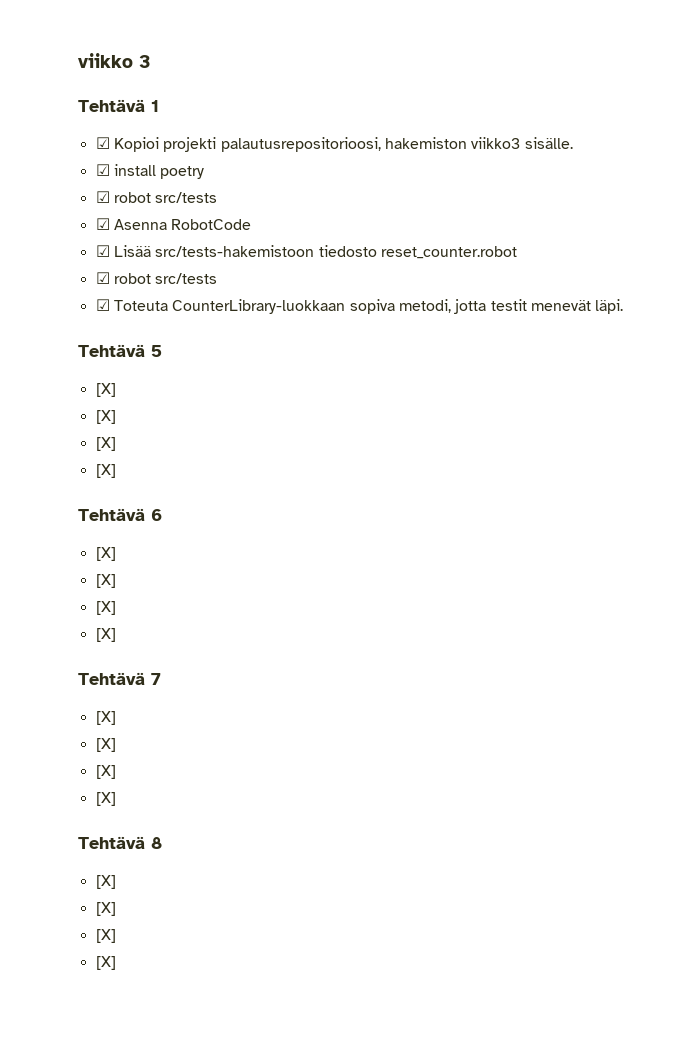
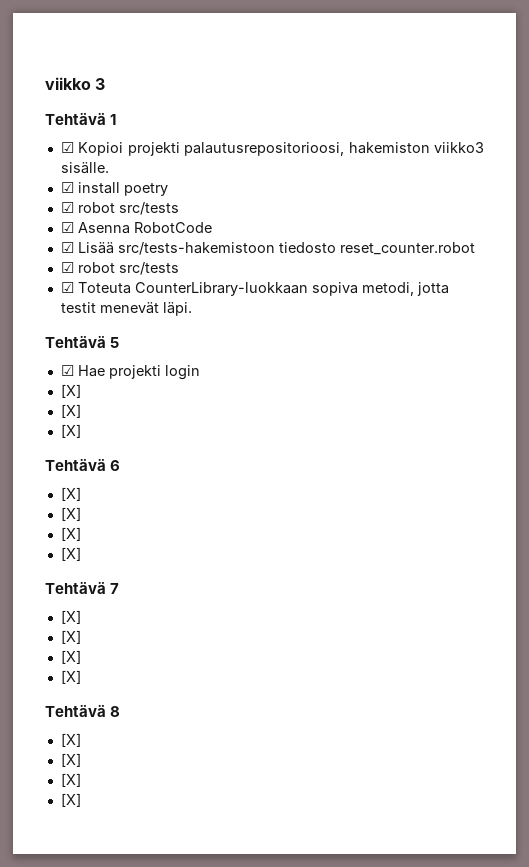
[95,383,116,397] [X] -> [60,365,200,380] ☑ Hae projekti login

